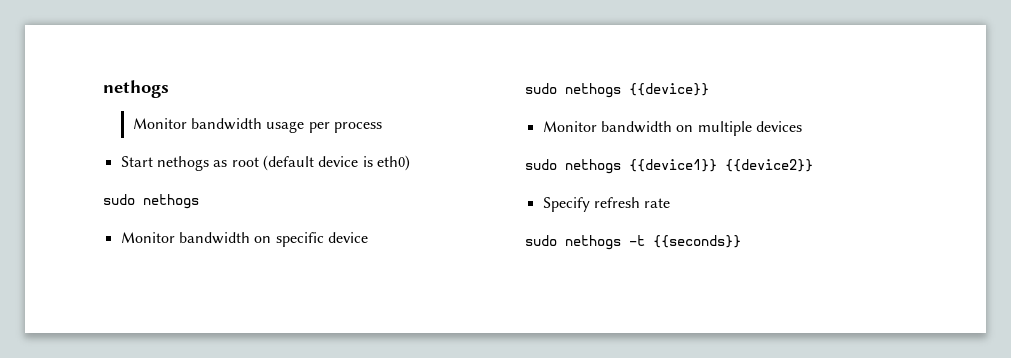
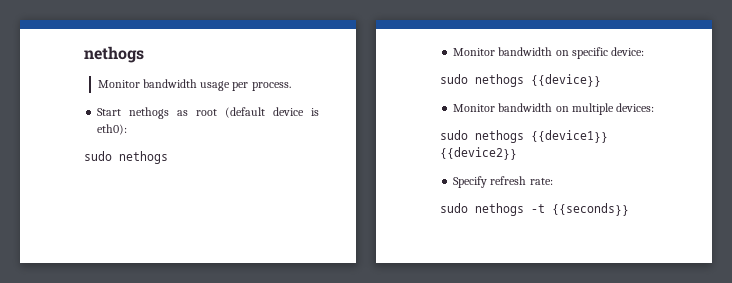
[333,122,382,133] process -> [251,82,291,91] process.
[376,155,410,171] eth0) -> [97,124,128,135] eth0):
[327,232,368,243] device -> [611,47,645,56] device:
[755,121,802,132] devices -> [616,103,655,112] devices:
[644,198,671,208] rate -> [529,178,553,185] rate:

